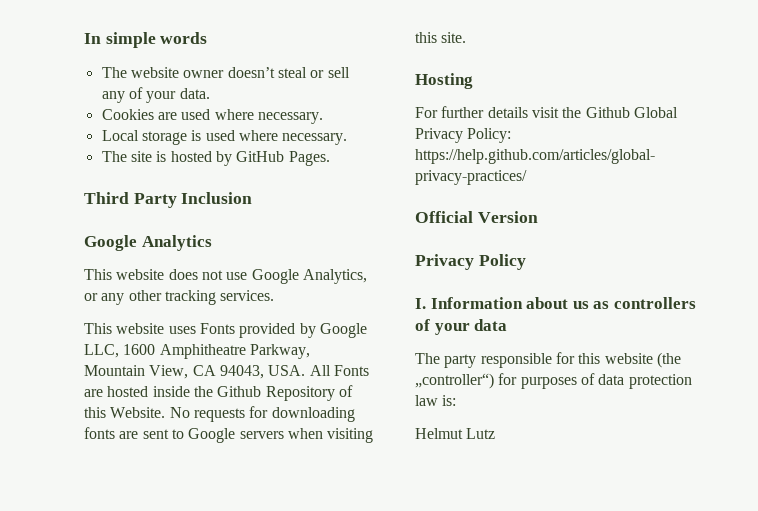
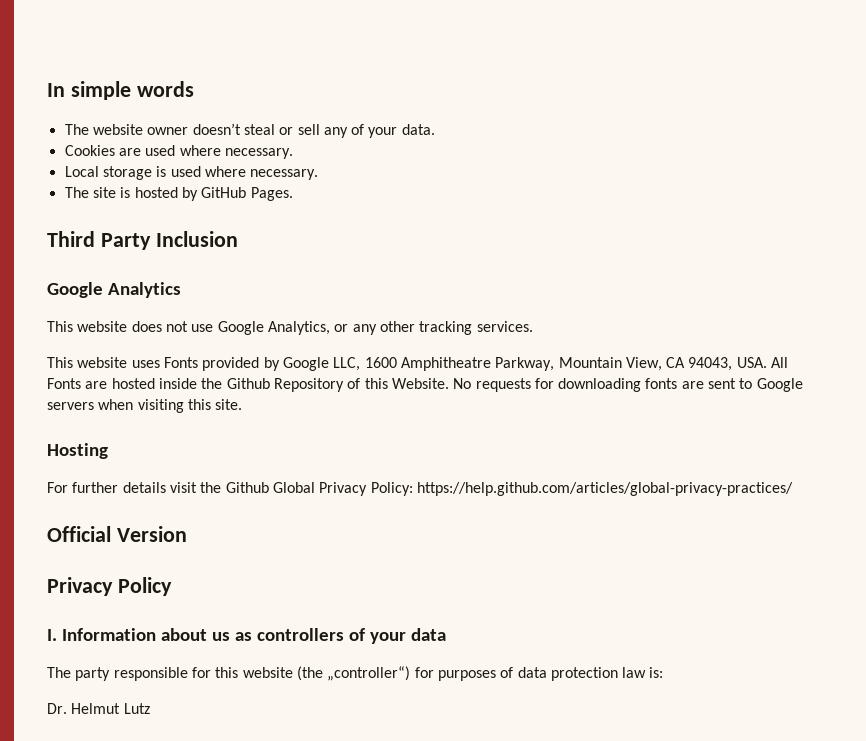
(457, 400) none -> [47,703,67,714] Dr.

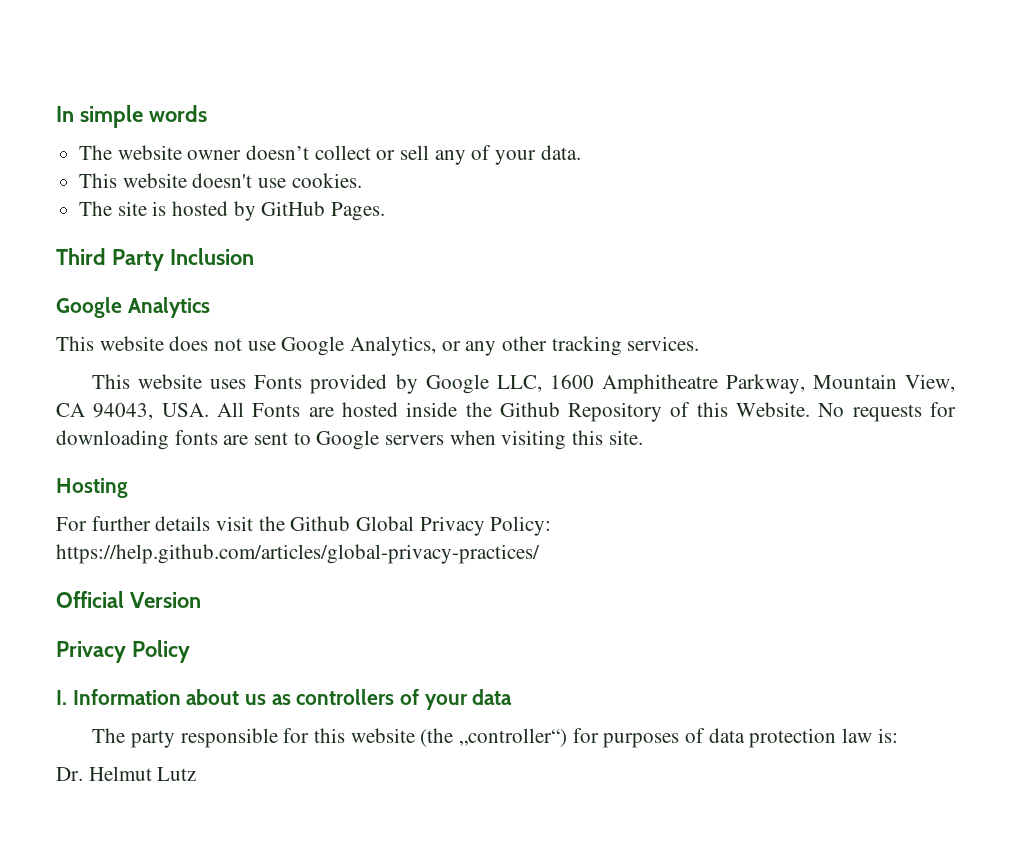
[243,124,275,135] steal -> [314,145,371,160] collect
[64,145,293,159] [64,166,319,180] Cookies are used where necessary. // Local storage is used where necessary. -> [79,173,362,188] This website doesn't use cookies.

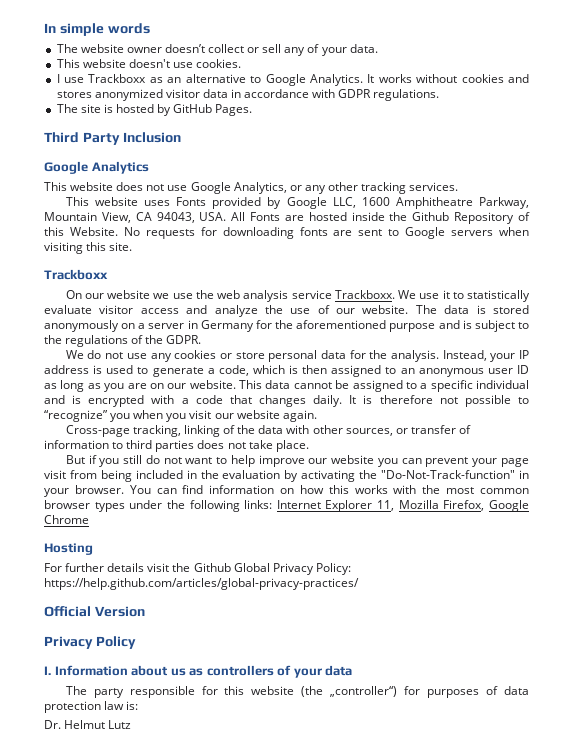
(362, 180) none -> [56,74,529,86] [56,89,440,101] // I use Trackboxx as an alternative to Google Analytics. It works without cookies and stores anonymized visitor data in accordance with GDPR regulations.
(643, 437) none -> [44,269,108,280] [65,290,530,302] [44,305,529,317] [44,320,529,332] [44,335,202,347] [65,350,529,362] [44,365,529,377] [44,380,529,392] [44,395,530,407] [44,410,317,422] [65,425,471,437] [44,440,309,452] [65,455,529,467] [44,470,529,482] [44,485,530,497] [44,500,529,512] [44,515,89,524] // Trackboxx // On our website we use the web analysis service Trackboxx. We use it to statistically evaluate visitor access and analyze the use of our website. The data is stored anonymously on a server in Germany for the aforementioned purpose and is subject to the regulations of the GDPR. // We do not use any cookies or store personal data for the analysis. Instead, your IP address is used to generate a code, which is then assigned to an anonymous user ID as long as you are on our website. This data cannot be assigned to a specific individual and is encrypted with a code that changes daily. It is therefore not possible to “recognize” you when you visit our website again. // Cross-page tracking, linking of the data with other sources, or transfer of information to third parties does not take place. // But if you still do not want to help improve our website you can prevent your page visit from being included in the evaluation by activating the "Do-Not-Track-function" in your browser. You can find information on how this works with the most common browser types under the following links: Internet Explorer 11, Mozilla Firefox, Google Chrome

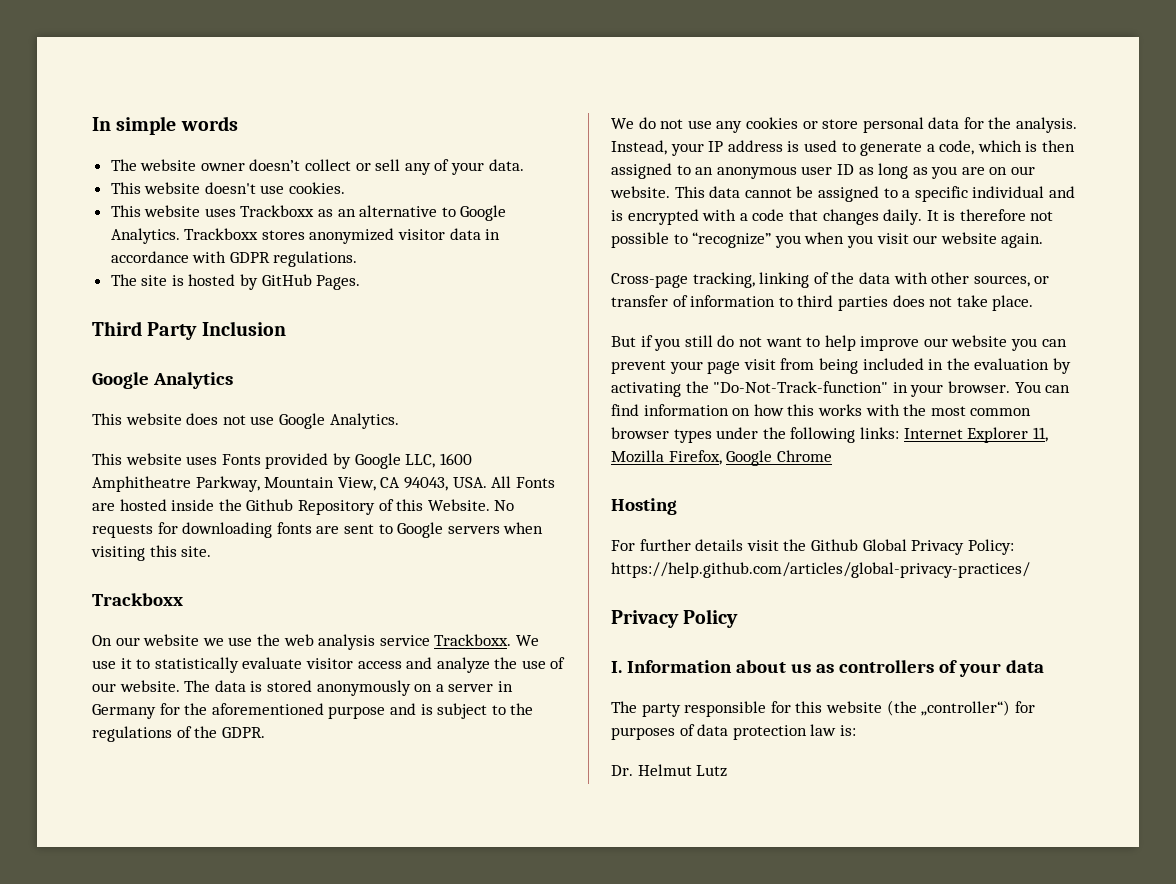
[56,74,85,83] I use -> [110,205,236,217] This website uses
[367,74,529,83] It works without cookies and -> [184,228,259,240] Trackboxx
[233,182,459,194] Analytics, or any other tracking services. -> [329,413,399,429] Analytics.
[44,606,145,617] // Official Version -> (1030, 570) none

